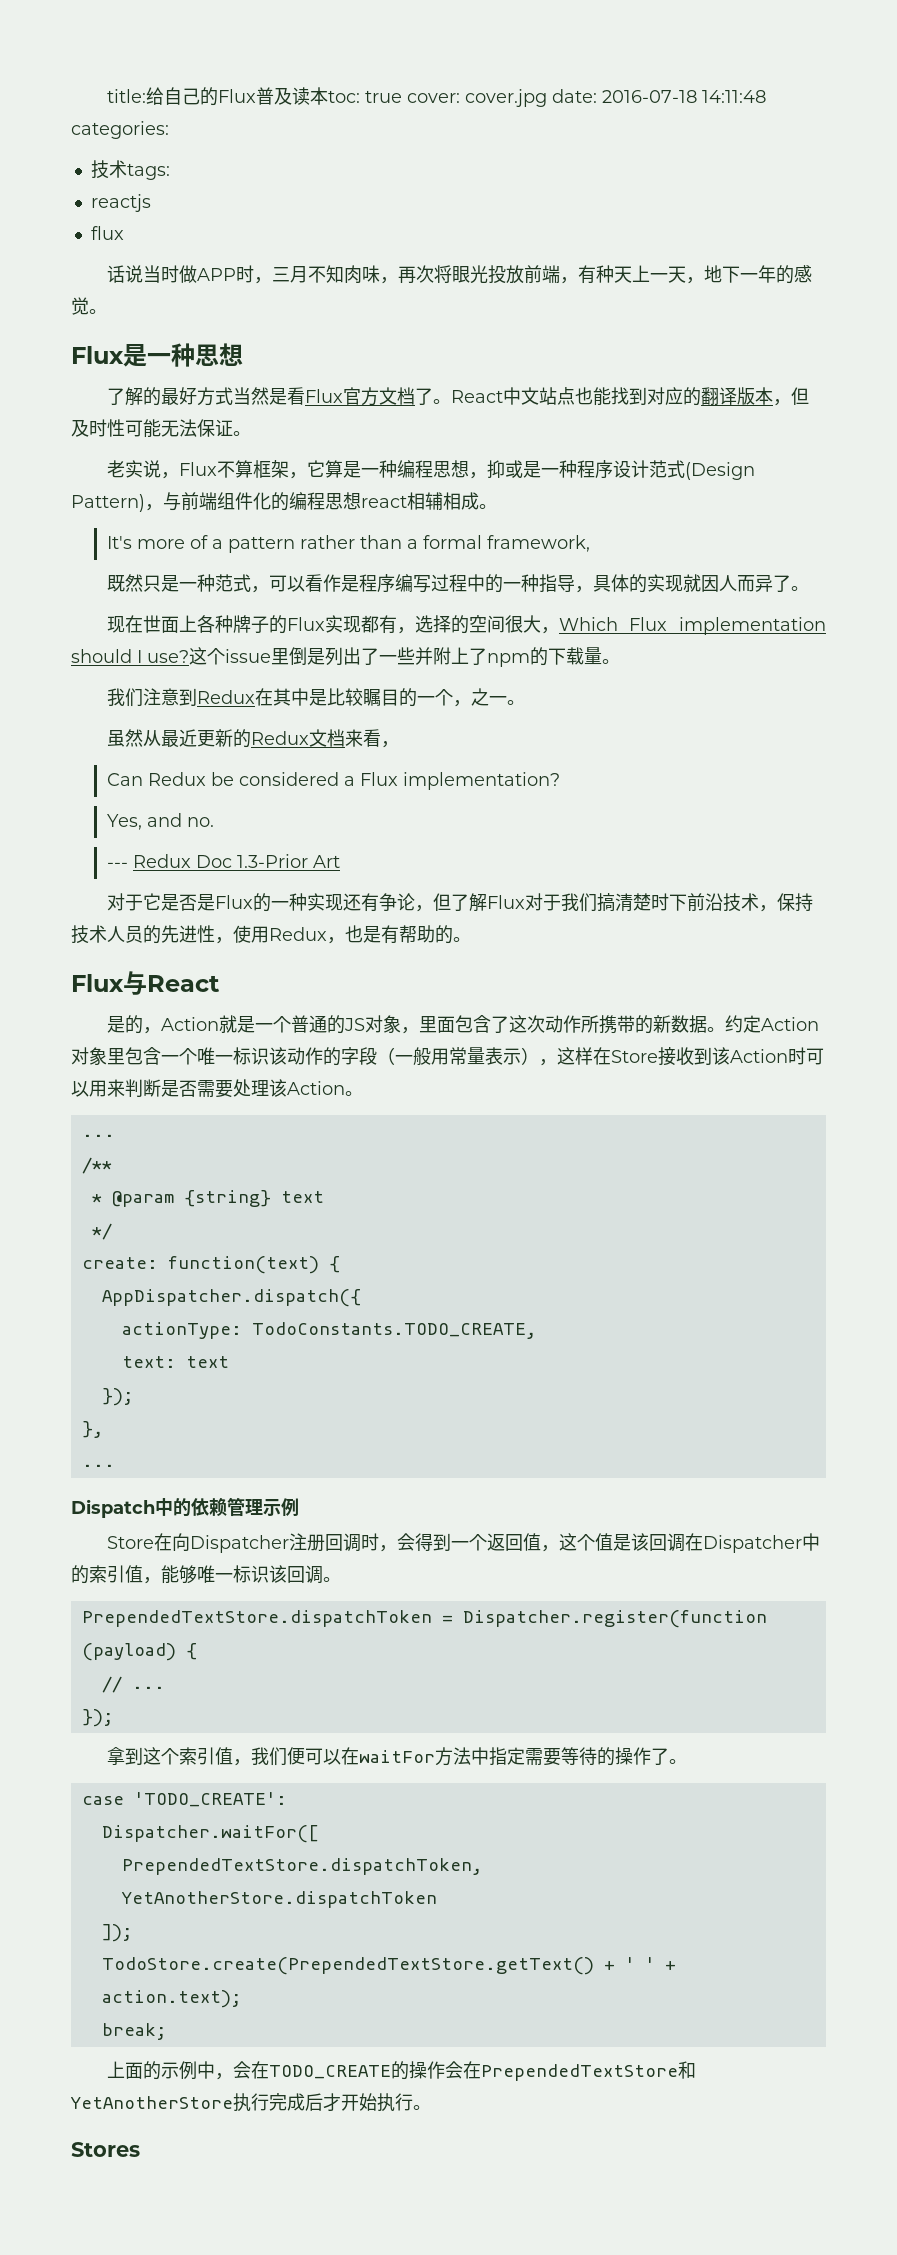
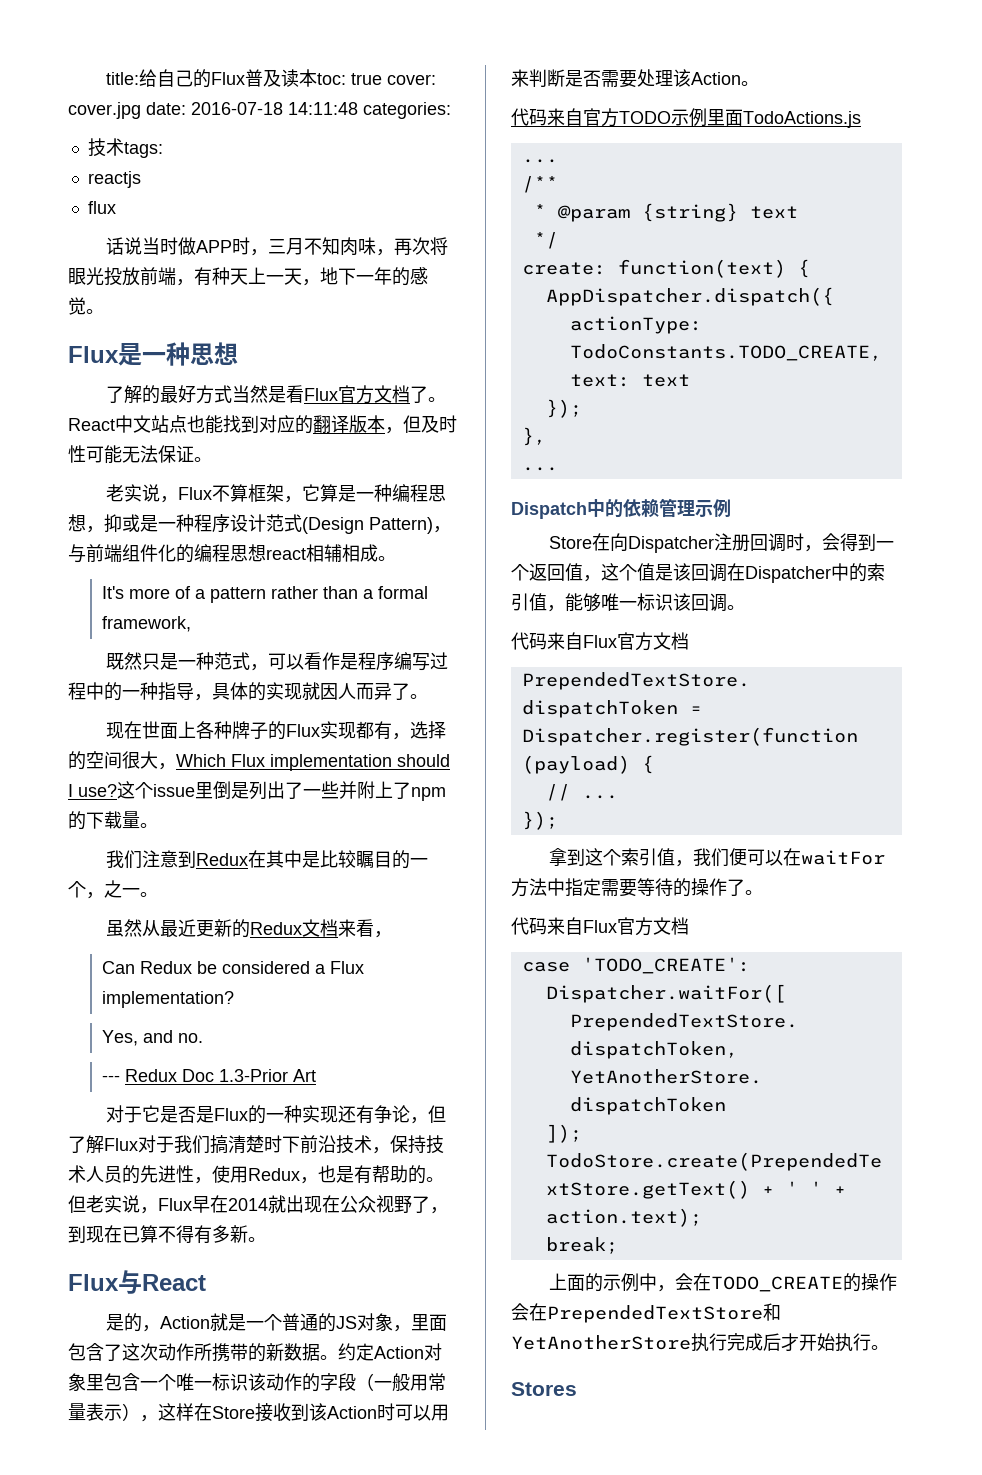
(471, 939) none -> [68,1195,448,1214] [68,1225,266,1244] 但老实说，Flux早在2014就出现在公众视野了，到现在已算不得有多新。
(363, 1093) none -> [511,108,861,128] // 代码来自官方TODO示例里面TodoActions.js
(341, 1579) none -> [511,632,689,651] // 代码来自Flux官方文档
(687, 1761) none -> [511,917,689,936] // 代码来自Flux官方文档

